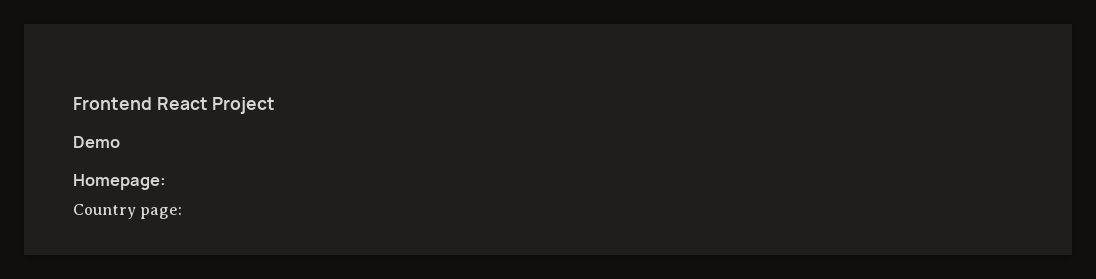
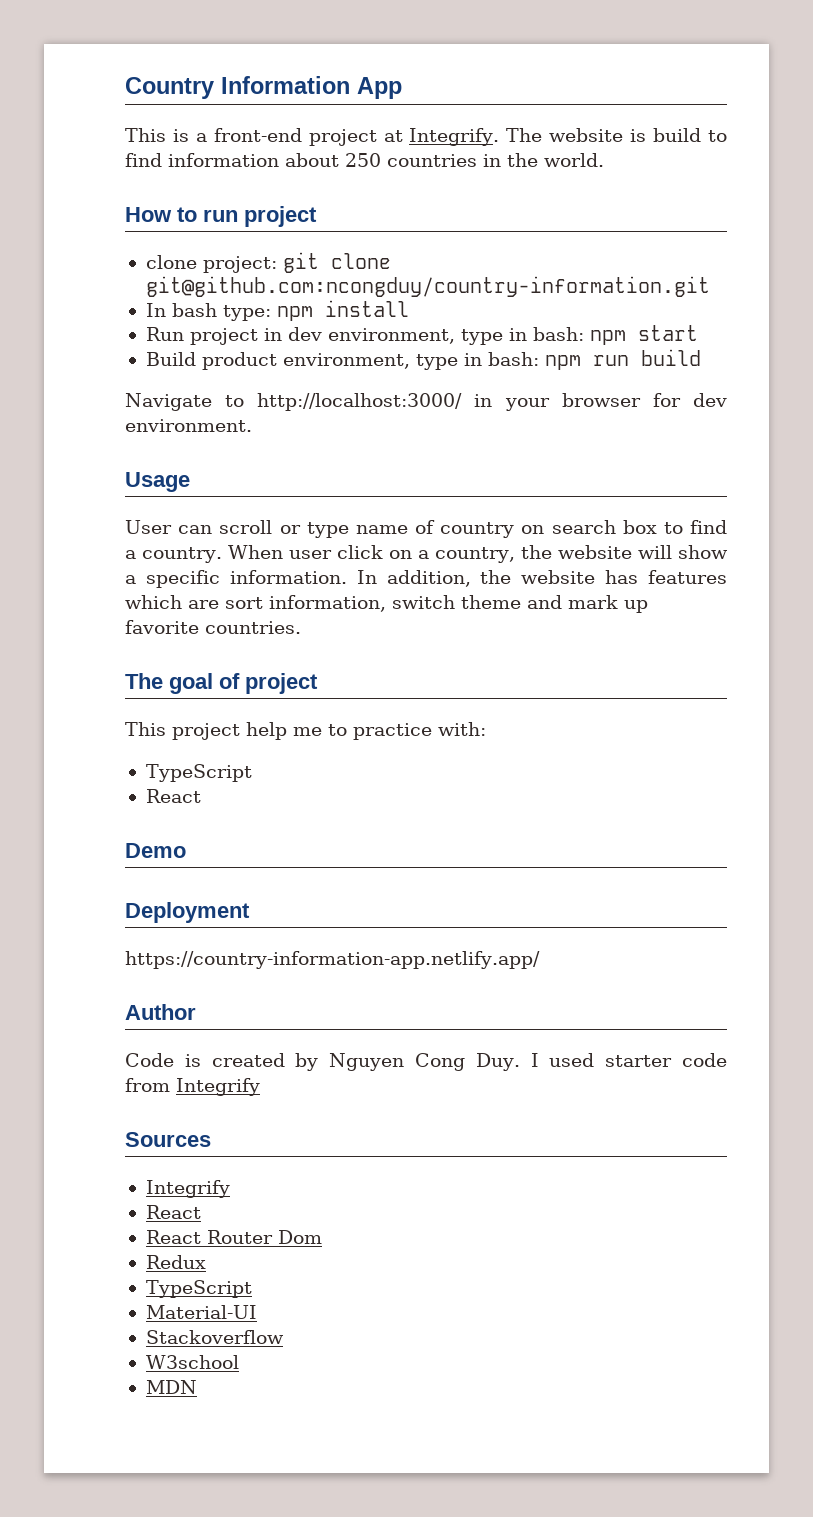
[73,97,276,114] Frontend React Project -> [125,76,402,99] [125,128,727,146] [125,153,604,167] [125,206,317,227] [145,252,391,273] [145,276,710,297] [145,300,409,321] [145,325,698,345] [145,349,701,370] [125,393,727,411] [125,419,252,432] [125,472,190,492] [125,520,727,538] [125,545,728,563] [125,570,727,588] [125,595,648,613] [125,620,301,634] [125,673,318,694] [125,722,486,740] [145,764,252,782] [145,789,201,803] Country Information App // This is a front-end project at Integrify. The website is build to find information about 250 countries in the world. // How to run project // clone project: git clone git@github.com:ncongduy/country-information.git // In bash type: npm install // Run project in dev environment, type in bash: npm start // Build product environment, type in bash: npm run build // Navigate to http://localhost:3000/ in your browser for dev environment. // Usage // User can scroll or type name of country on search box to find a country. When user click on a country, the website will show a specific information. In addition, the website has features which are sort information, switch theme and mark up favorite countries. // The goal of project // This project help me to practice with: // TypeScript // React
[73,174,166,190] [73,204,183,219] Homepage: // Country page: -> [125,902,250,923] [125,951,540,969] [125,1004,196,1020] [125,1053,728,1071] [125,1078,260,1096] [125,1132,211,1147] [145,1180,230,1198] [145,1205,201,1219] [145,1230,322,1244] [145,1255,206,1269] [145,1280,252,1298] [145,1305,257,1319] [145,1330,284,1344] [145,1355,239,1369] [145,1380,197,1394] Deployment // https://country-information-app.netlify.app/ // Author // Code is created by Nguyen Cong Duy. I used starter code from Integrify // Sources // Integrify // React // React Router Dom // Redux // TypeScript // Material-UI // Stackoverflow // W3school // MDN

